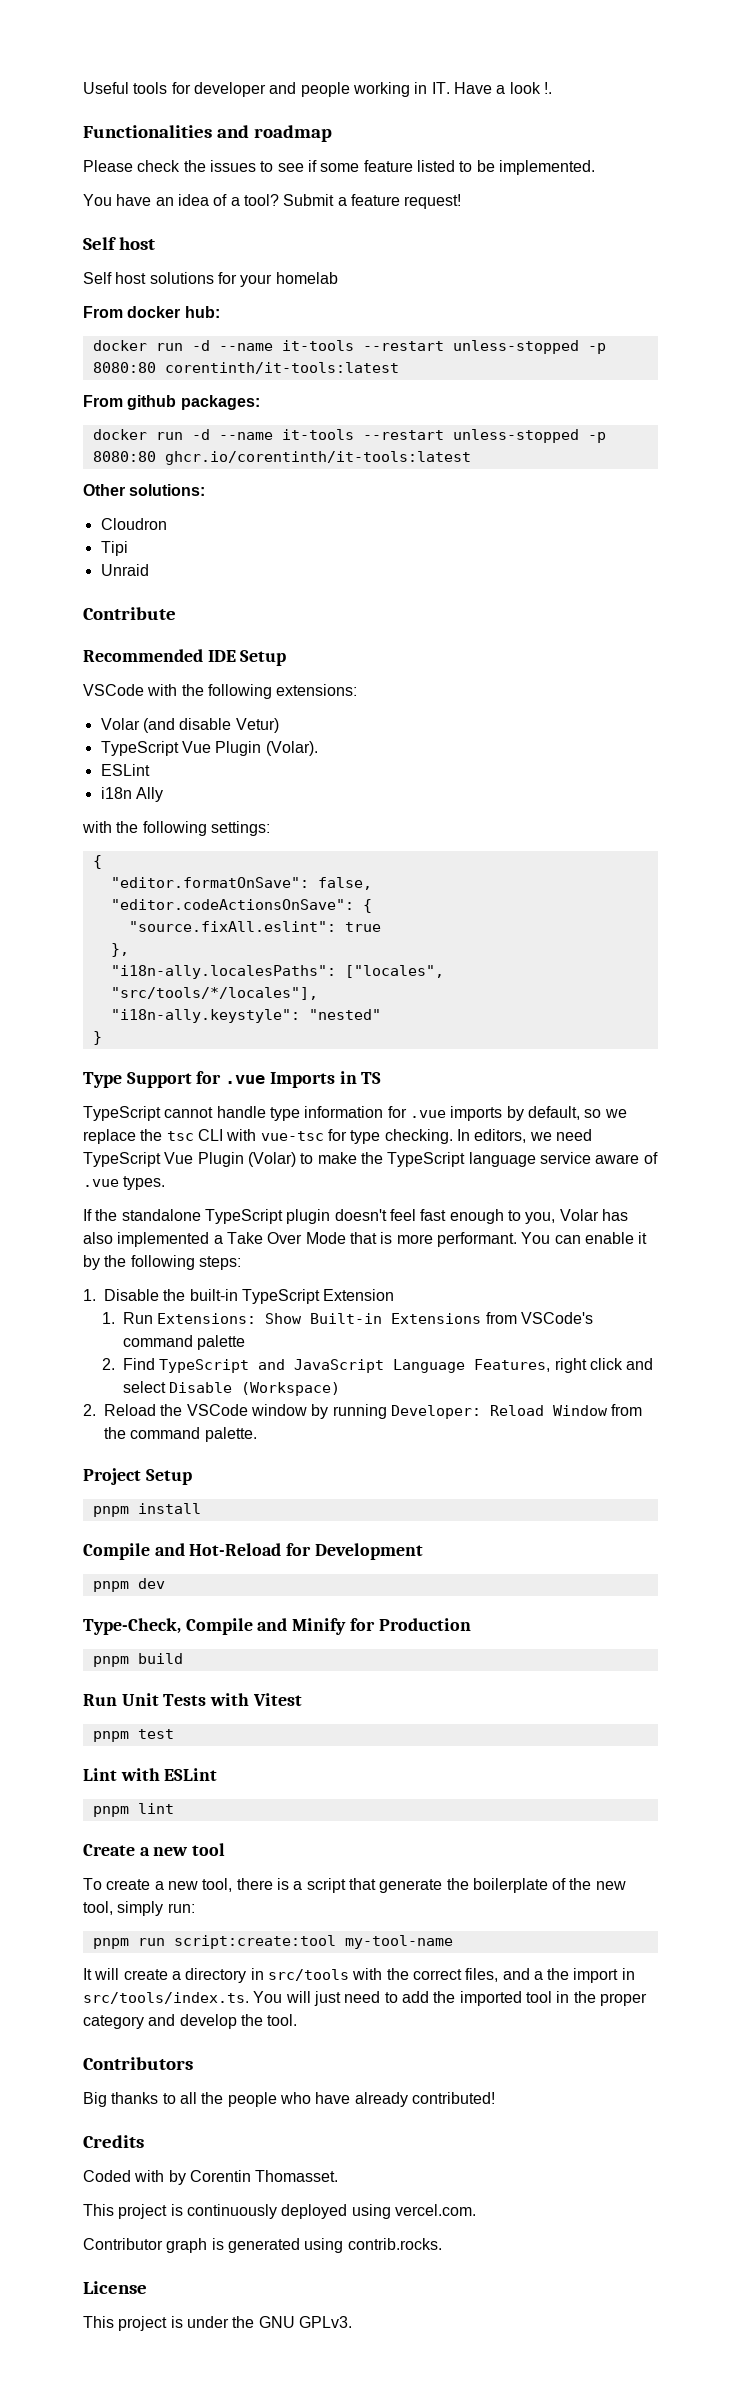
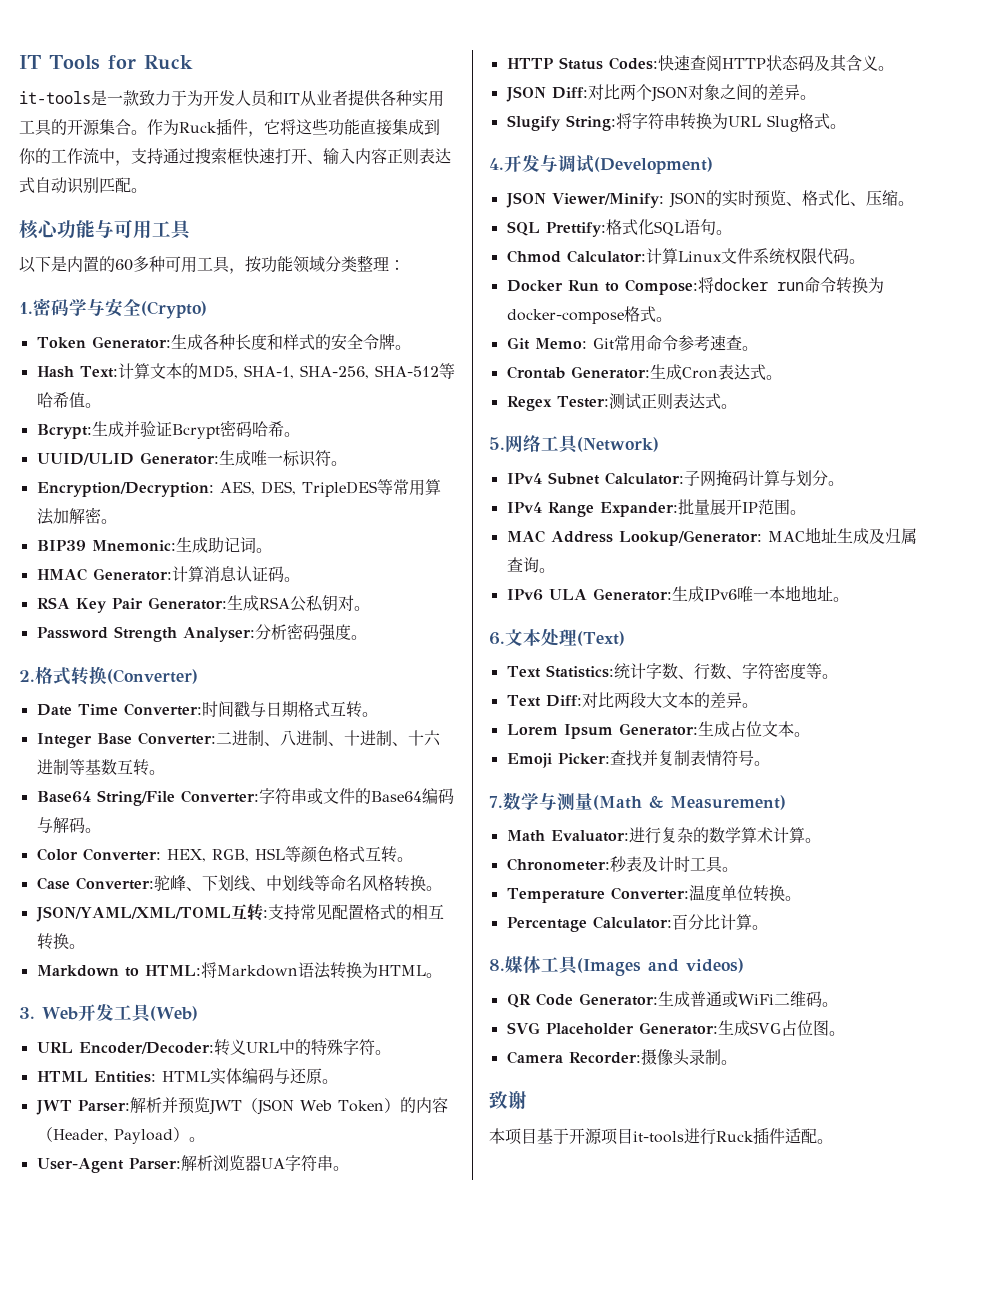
[83,82,552,97] [83,125,333,142] [83,160,595,175] [83,194,462,209] [83,237,156,250] [83,272,338,287] [83,306,220,318] [92,340,606,354] [92,362,399,374] [83,395,260,410] [92,429,606,443] [92,451,471,465] [83,484,206,496] [100,518,167,530] [100,541,128,556] [100,564,149,576] [83,607,176,620] [83,649,287,666] [83,684,358,699] [100,718,279,733] [100,741,318,756] [100,764,150,776] [100,787,163,802] [82,821,270,836] [92,855,102,869] [110,877,372,890] [110,899,372,913] [128,921,381,932] [110,943,129,957] [110,965,444,979] [110,987,318,1000] [110,1009,381,1023] [92,1031,102,1045] [83,1071,382,1088] [83,1106,627,1121] [83,1129,592,1144] [83,1152,658,1167] [83,1176,166,1190] [83,1209,628,1224] [83,1232,648,1247] [83,1255,241,1270] [83,1289,395,1304] [102,1312,594,1324] [123,1335,246,1350] [102,1358,654,1373] [123,1381,341,1396] [83,1404,643,1419] [104,1427,257,1442] [83,1468,192,1485] [92,1503,201,1517] [83,1543,423,1560] [92,1578,165,1592] [83,1618,471,1635] [92,1653,183,1667] [83,1693,302,1706] [92,1729,174,1742] [83,1768,218,1781] [92,1803,174,1817] [83,1843,226,1856] [83,1878,626,1893] [83,1901,195,1916] [92,1935,453,1949] [83,1968,635,1983] [83,1991,647,2006] [83,2014,298,2029] [83,2057,193,2070] [83,2092,495,2107] [83,2135,144,2148] [83,2170,339,2185] [83,2204,476,2219] [83,2238,442,2253] [83,2281,147,2294] [83,2316,352,2331] Useful tools for developer and people working in IT. Have a look !. // Functionalities and roadmap // Please check the issues to see if some feature listed to be implemented. // You have an idea of a tool? Submit a feature request! // Self host // Self host solutions for your homelab // From docker hub: // docker run -d --name it-tools --restart unless-stopped -p 8080:80 corentinth/it-tools:latest // From github packages: // docker run -d --name it-tools --restart unless-stopped -p 8080:80 ghcr.io/corentinth/it-tools:latest // Other solutions: // Cloudron // Tipi // Unraid // Contribute // Recommended IDE Setup // VSCode with the following extensions: // Volar (and disable Vetur) // TypeScript Vue Plugin (Volar). // ESLint // i18n Ally // with the following settings: // { // "editor.formatOnSave": false, // "editor.codeActionsOnSave": { // "source.fixAll.eslint": true // }, // "i18n-ally.localesPaths": ["locales", "src/tools/*/locales"], // "i18n-ally.keystyle": "nested" // } // Type Support for .vue Imports in TS // TypeScript cannot handle type information for .vue imports by default, so we replace the tsc CLI with vue-tsc for type checking. In editors, we need TypeScript Vue Plugin (Volar) to make the TypeScript language service aware of .vue types. // If the standalone TypeScript plugin doesn't feel fast enough to you, Volar has also implemented a Take Over Mode that is more performant. You can enable it by the following steps: // 1. Disable the built-in TypeScript Extension // 1. Run Extensions: Show Built-in Extensions from VSCode's command palette // 2. Find TypeScript and JavaScript Language Features, right click and select Disable (Workspace) // 2. Reload the VSCode window by running Developer: Reload Window from the command palette. // Project Setup // pnpm install // Compile and Hot-Reload for Development // pnpm dev // Type-Check, Compile and Minify for Production // pnpm build // Run Unit Tests with Vitest // pnpm test // Lint with ESLint // pnpm lint // Create a new tool // To create a new tool, there is a script that generate the boilerplate of the new tool, simply run: // pnpm run script:create:tool my-tool-name // It will create a directory in src/tools with the correct files, and a the import in src/tools/index.ts. You will just need to add the imported tool in the proper category and develop the tool. // Contributors // Big thanks to all the people who have already contributed! // Credits // Coded with by Corentin Thomasset. // This project is continuously deployed using vercel.com. // Contributor graph is generated using contrib.rocks. // License // This project is under the GNU GPLv3. -> [19,55,193,70] [19,89,444,107] [19,118,440,137] [19,147,451,166] [19,177,147,194] [19,219,192,240] [19,255,405,274] [19,298,207,319] [36,334,411,351] [36,363,455,379] [36,392,101,408] [36,420,300,439] [36,450,347,467] [36,479,441,497] [36,507,117,525] [36,537,272,553] [36,566,300,582] [36,595,370,613] [36,623,367,642] [19,666,198,685] [36,701,378,718] [36,730,441,748] [36,759,165,776] [36,788,454,806] [36,817,101,833] [36,846,413,863] [36,875,442,892] [35,904,444,922] [36,933,85,950] [36,962,442,979] [19,1004,198,1023] [36,1039,391,1056] [36,1068,338,1085] [35,1097,448,1115] [36,1127,205,1144] [36,1155,349,1173] [506,55,894,72] [505,84,816,102] [506,113,846,132] [489,155,713,174] [505,190,914,208] [506,219,732,237] [506,248,865,265] [506,277,884,295] [506,306,672,324] [506,335,758,352] [506,364,782,380] [506,393,737,411] [489,435,659,454] [506,470,844,487] [506,499,806,517] [506,527,917,546] [506,557,555,573] [506,585,849,602] [489,628,625,646] [506,662,838,680] [506,692,758,708] [506,721,810,739] [506,750,770,768] [489,792,786,811] [506,827,821,844] [506,856,738,873] [506,885,801,903] [506,914,768,932] [489,956,744,976] [506,991,838,1008] [506,1020,845,1036] [506,1049,737,1066] [489,1091,527,1109] [489,1127,833,1145] IT Tools for Ruck // it-tools是一款致力于为开发人员和IT从业者提供各种实用工具的开源集合。作为Ruck插件，它将这些功能直接集成到你的工作流中，支持通过搜索框快速打开、输入内容正则表达式自动识别匹配。 // 核心功能与可用工具 // 以下是内置的60多种可用工具，按功能领域分类整理： // 1.密码学与安全(Crypto) // Token Generator:生成各种长度和样式的安全令牌。 // Hash Text:计算文本的MD5, SHA-1, SHA-256, SHA-512等哈希值。 // Bcrypt:生成并验证Bcrypt密码哈希。 // UUID/ULID Generator:生成唯一标识符。 // Encryption/Decryption: AES, DES, TripleDES等常用算法加解密。 // BIP39 Mnemonic:生成助记词。 // HMAC Generator:计算消息认证码。 // RSA Key Pair Generator:生成RSA公私钥对。 // Password Strength Analyser:分析密码强度。 // 2.格式转换(Converter) // Date Time Converter:时间戳与日期格式互转。 // Integer Base Converter:二进制、八进制、十进制、十六进制等基数互转。 // Base64 String/File Converter:字符串或文件的Base64编码与解码。 // Color Converter: HEX, RGB, HSL等颜色格式互转。 // Case Converter:驼峰、下划线、中划线等命名风格转换。 // JSON/YAML/XML/TOML互转:支持常见配置格式的相互转换。 // Markdown to HTML:将Markdown语法转换为HTML。 // 3. Web开发工具(Web) // URL Encoder/Decoder:转义URL中的特殊字符。 // HTML Entities: HTML实体编码与还原。 // JWT Parser:解析并预览JWT（JSON Web Token）的内容（Header, Payload）。 // User-Agent Parser:解析浏览器UA字符串。 // HTTP Status Codes:快速查阅HTTP状态码及其含义。 // JSON Diff:对比两个JSON对象之间的差异。 // Slugify String:将字符串转换为URL Slug格式。 // 4.开发与调试(Development) // JSON Viewer/Minify: JSON的实时预览、格式化、压缩。 // SQL Prettify:格式化SQL语句。 // Chmod Calculator:计算Linux文件系统权限代码。 // Docker Run to Compose:将docker run命令转换为docker-compose格式。 // Git Memo: Git常用命令参考速查。 // Crontab Generator:生成Cron表达式。 // Regex Tester:测试正则表达式。 // 5.网络工具(Network) // IPv4 Subnet Calculator:子网掩码计算与划分。 // IPv4 Range Expander:批量展开IP范围。 // MAC Address Lookup/Generator: MAC地址生成及归属查询。 // IPv6 ULA Generator:生成IPv6唯一本地地址。 // 6.文本处理(Text) // Text Statistics:统计字数、行数、字符密度等。 // Text Diff:对比两段大文本的差异。 // Lorem Ipsum Generator:生成占位文本。 // Emoji Picker:查找并复制表情符号。 // 7.数学与测量(Math & Measurement) // Math Evaluator:进行复杂的数学算术计算。 // Chronometer:秒表及计时工具。 // Temperature Converter:温度单位转换。 // Percentage Calculator:百分比计算。 // 8.媒体工具(Images and videos) // QR Code Generator:生成普通或WiFi二维码。 // SVG Placeholder Generator:生成SVG占位图。 // Camera Recorder:摄像头录制。 // 致谢 // 本项目基于开源项目it-tools进行Ruck插件适配。

